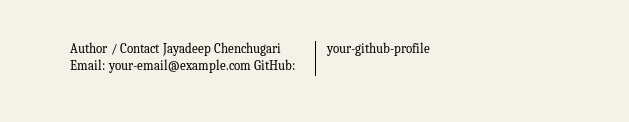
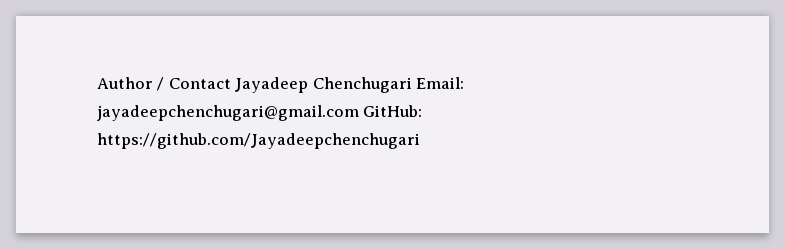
[107,59,296,73] [326,42,430,56] your-email@example.com GitHub: your-github-profile -> [97,105,423,121] [97,133,420,149] jayadeepchenchugari@gmail.com GitHub: https://github.com/Jayadeepchenchugari

